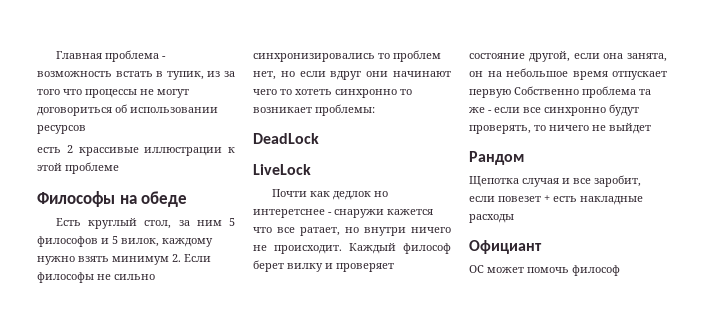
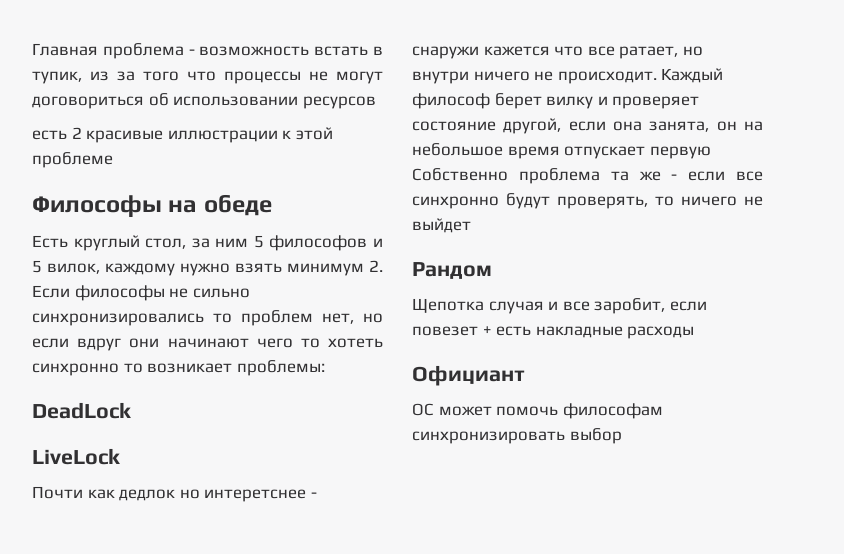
[78,147,139,156] крассивые -> [86,130,164,143] красивые
[572,265,620,276] философ -> [562,403,663,419] [412,428,622,444] философам синхронизировать выбор

